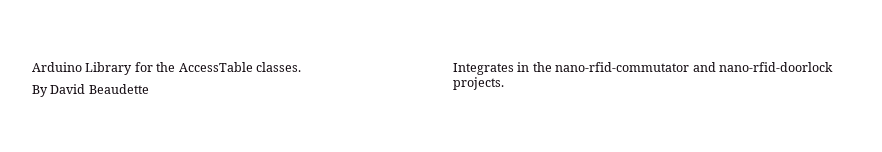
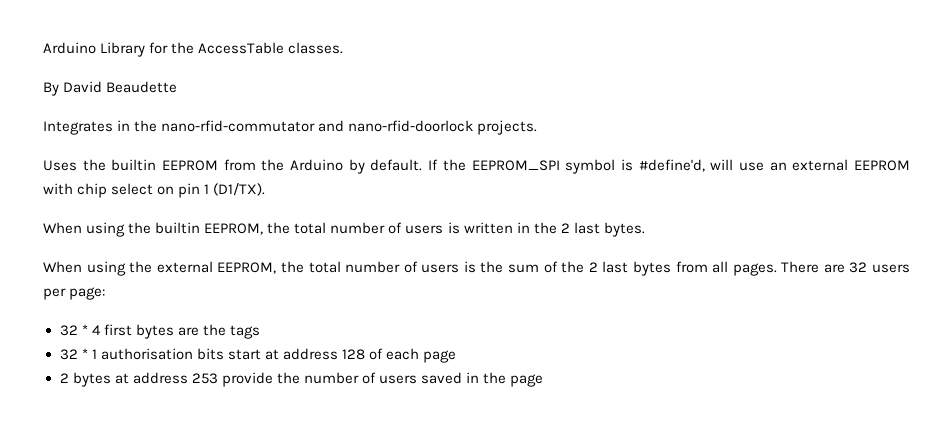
(504, 83) none -> [43,159,911,174] [43,183,266,198] [43,222,645,237] [43,261,911,276] [43,287,106,300] [59,324,260,339] [59,348,457,363] [59,372,544,387] // Uses the builtin EEPROM from the Arduino by default. If the EEPROM_SPI symbol is #define'd, will use an external EEPROM with chip select on pin 1 (D1/TX). // When using the builtin EEPROM, the total number of users is written in the 2 last bytes. // When using the external EEPROM, the total number of users is the sum of the 2 last bytes from all pages. There are 32 users per page: // 32 * 4 first bytes are the tags // 32 * 1 authorisation bits start at address 128 of each page // 2 bytes at address 253 provide the number of users saved in the page

